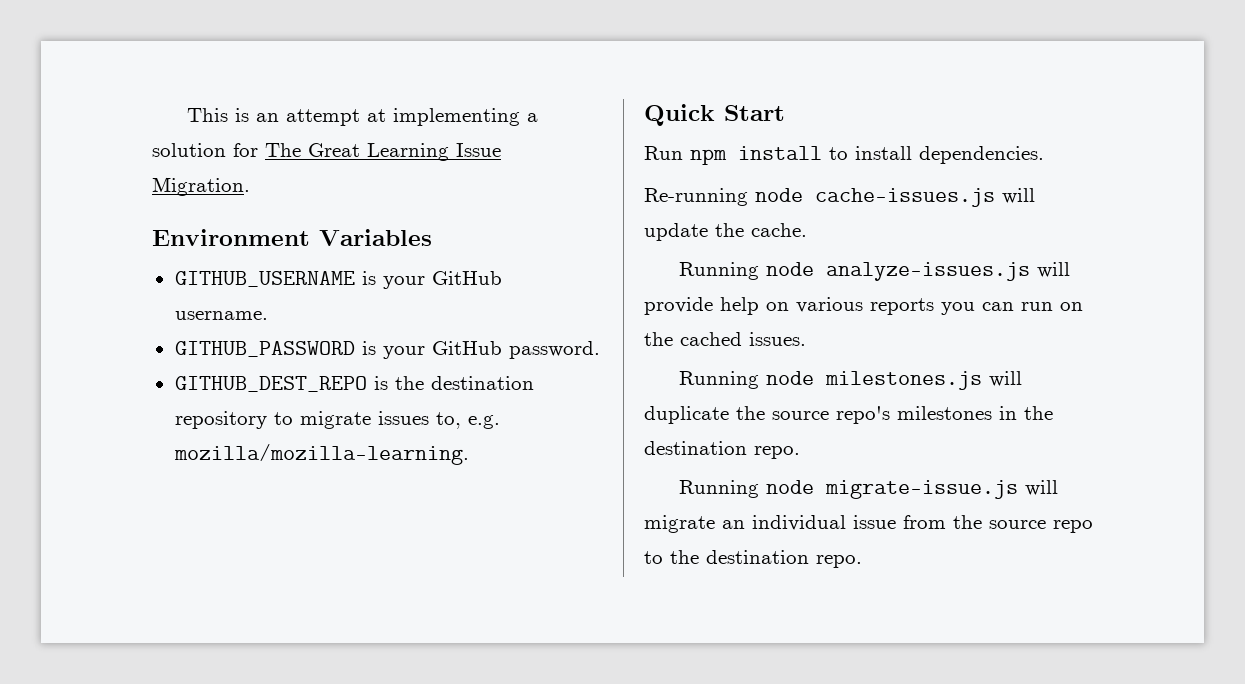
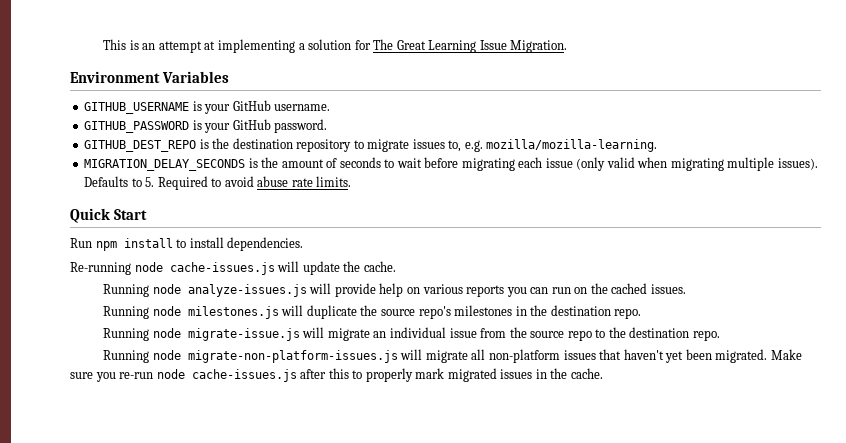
(469, 454) none -> [84,157,818,171] [84,176,352,190] // MIGRATION_DELAY_SECONDS is the amount of seconds to wait before migrating each issue (only valid when migrating multiple issues). Defaults to 5. Required to avoid abuse rate limits.
(862, 561) none -> [103,349,802,363] [70,368,603,382] // Running node migrate-non-platform-issues.js will migrate all non-platform issues that haven't yet been migrated. Make sure you re-run node cache-issues.js after this to properly mark migrated issues in the cache.

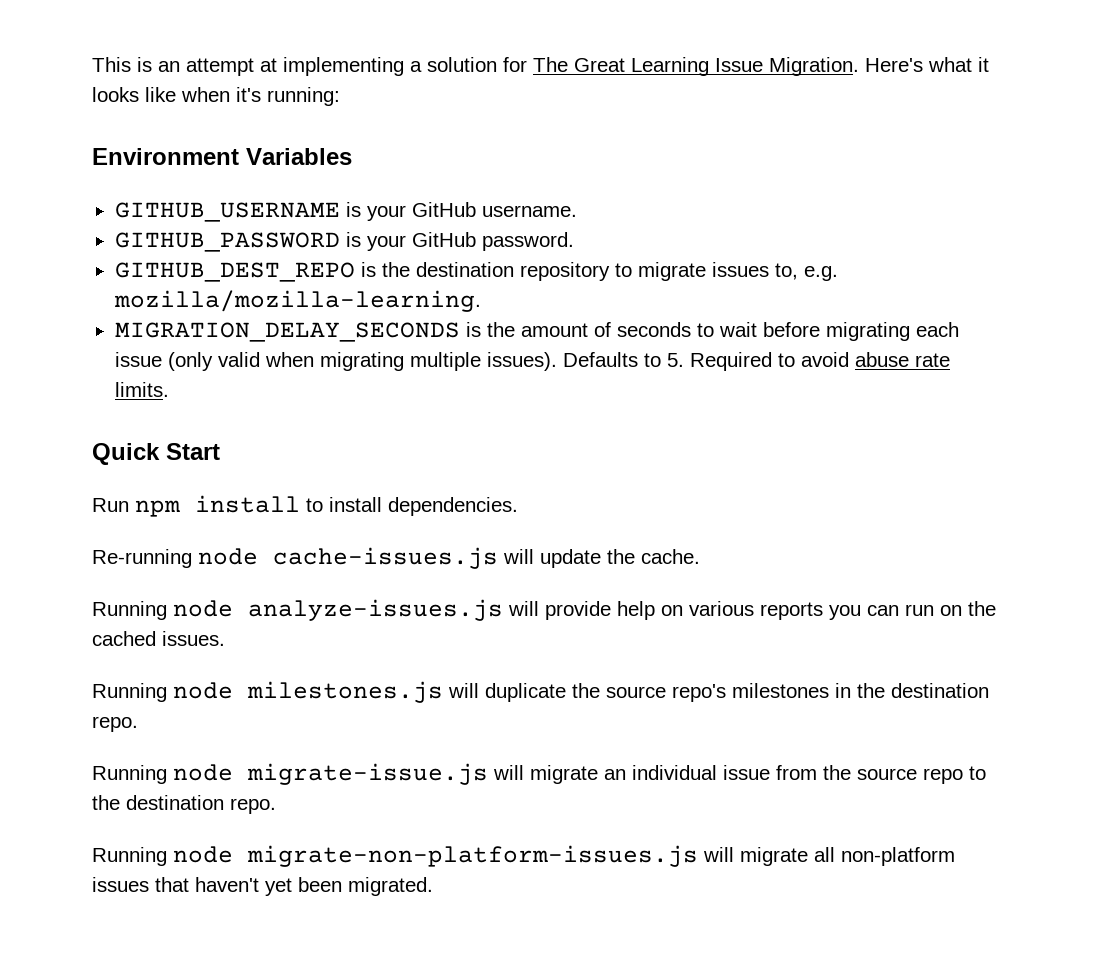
(568, 46) none -> [865,57,989,72] [92,87,340,106] Here's what it looks like when it's running:
[770,349,802,360] [70,368,603,382] Make sure you re-run node cache-issues.js after this to properly mark migrated issues in the cache. -> (433, 886) none

